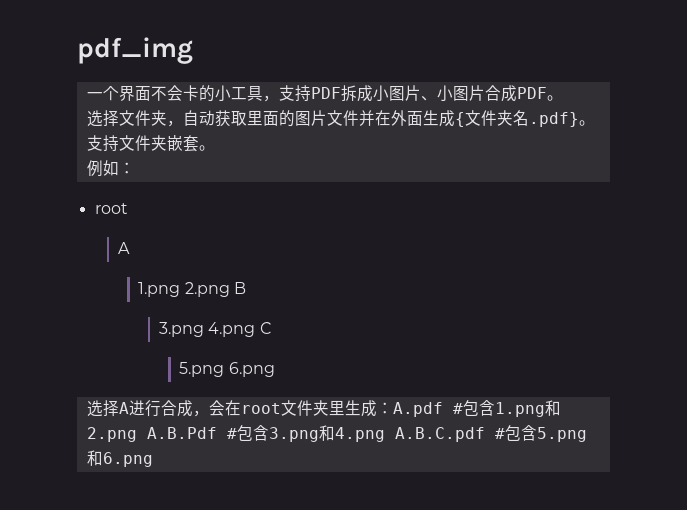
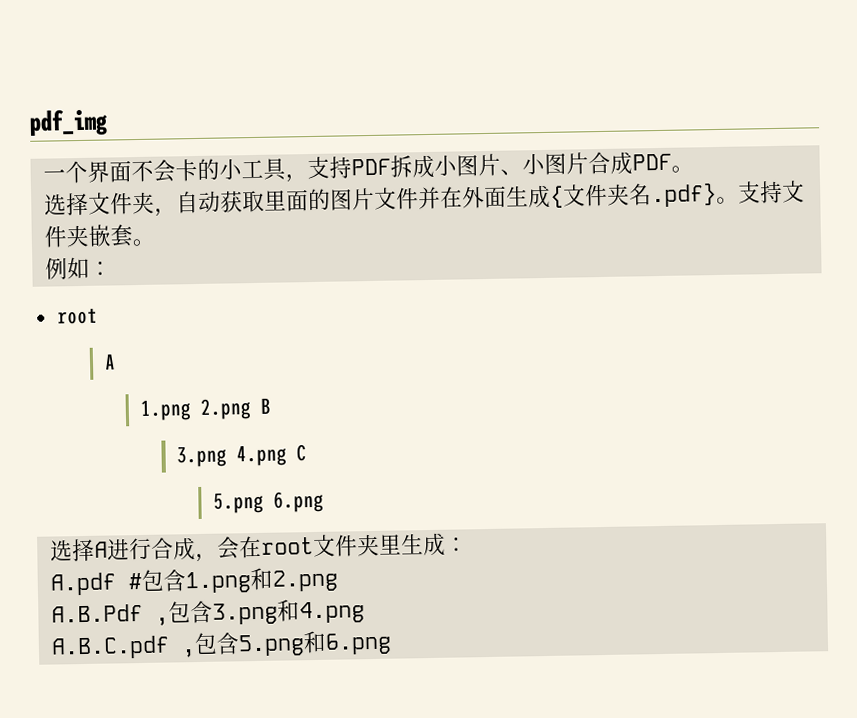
(393, 408) none -> (468, 544) //
[146,427,237,439] A.B.Pdf # -> [50,603,169,626] // A.B.Pdf ,
[394,427,505,442] A.B.C.pdf # -> [50,635,196,660] // A.B.C.pdf ,

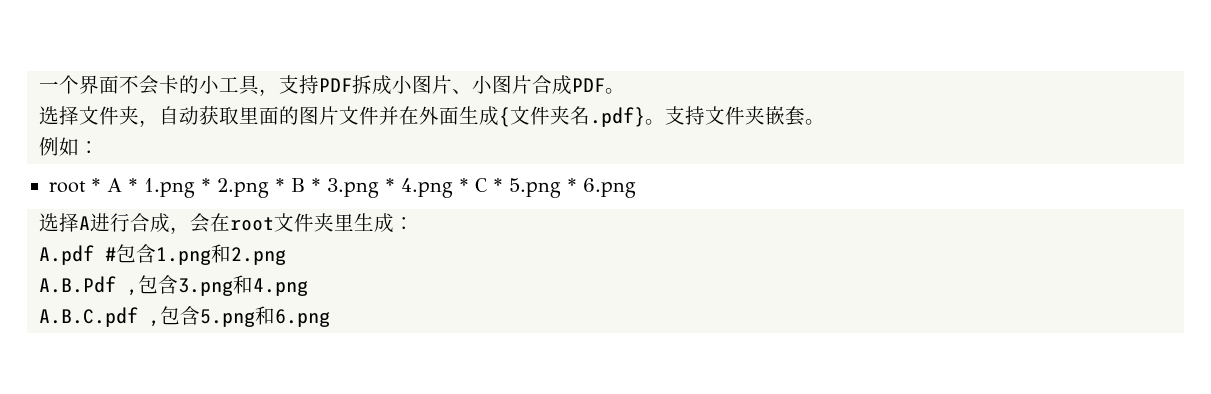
[29,108,109,136] pdf_img // -> (39, 86) none
[103,353,116,370] [140,397,272,421] [176,444,308,468] [212,491,264,514] // A // 1.png 2.png B // 3.png 4.png C // 5.png -> [92,178,576,198] * A * 1.png * 2.png * B * 3.png * 4.png * C * 5.png *

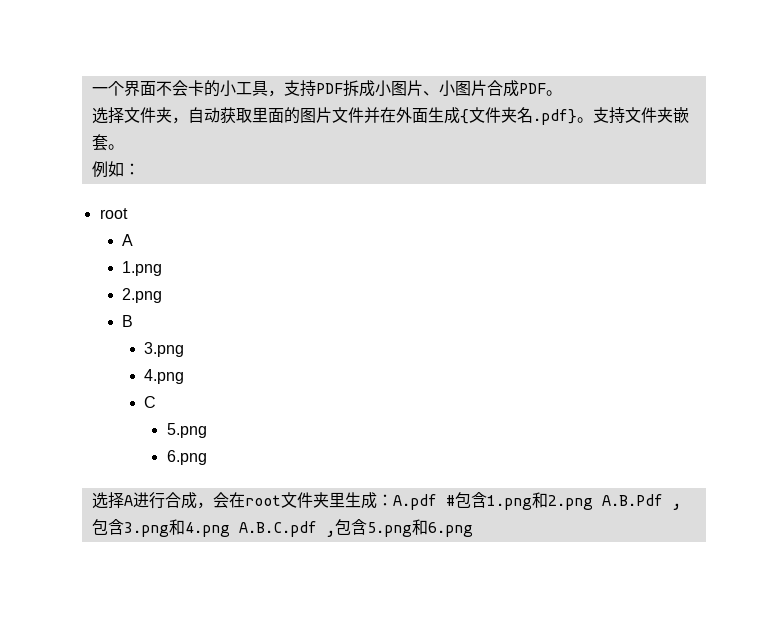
[92,178,284,198] * A * 1.png * 2.png * -> [121,234,133,246] [121,261,162,276] [121,288,162,303] // A // 1.png // 2.png //
[312,178,468,198] * 3.png * 4.png * -> [144,342,185,357] [144,369,185,384] // 3.png // 4.png //
[494,178,576,198] * 5.png * -> [166,423,207,438] // 5.png //
(414, 223) // -> (393, 500) none
(286, 256) // -> (593, 502) none
(308, 287) // -> (230, 529) none

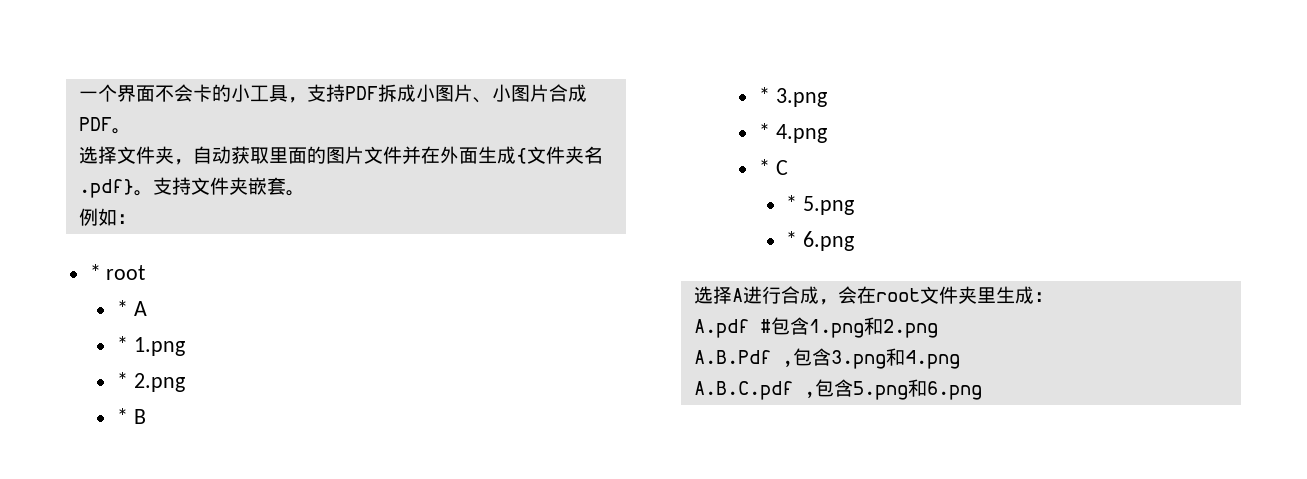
(140, 169) none -> [89,264,101,280] *
(128, 213) none -> [116,300,128,316] *
(133, 240) none -> [116,336,128,352] *
[121,288,162,303] 2.png // -> [116,372,185,392] [116,408,128,424] * 2.png // *
(133, 321) none -> [758,87,770,103] *
[144,369,185,384] 4.png // -> [758,123,827,143] [758,159,770,175] * 4.png // *
(157, 402) none -> [785,195,797,211] *
(207, 430) none -> [785,231,797,247] *
(393, 500) none -> (1053, 297) //
(593, 502) none -> (938, 328) //
(230, 529) none -> (960, 359) //

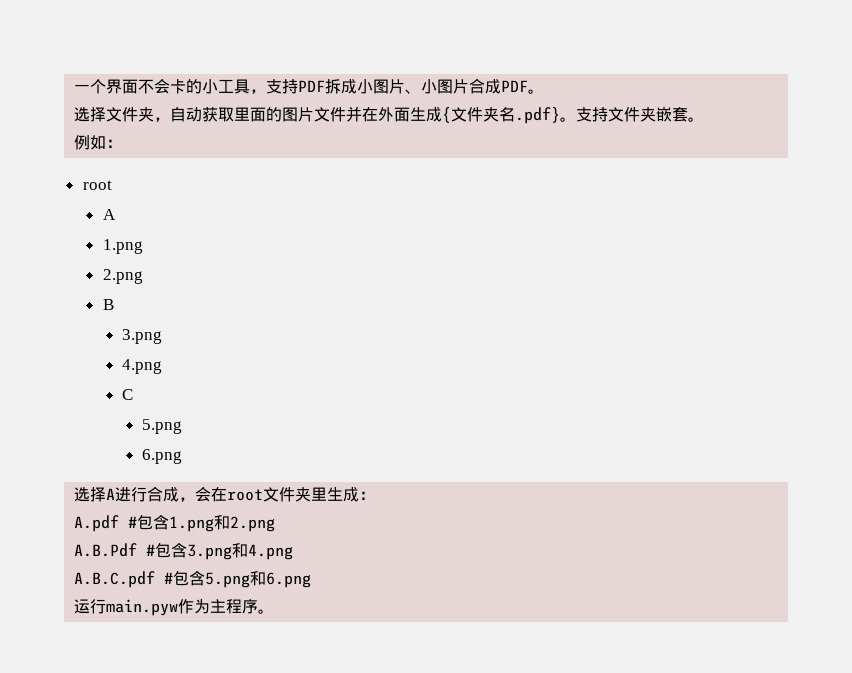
[89,264,101,280] * -> (123, 143) none
[116,300,128,316] * -> (112, 185) none
[116,336,128,352] * -> (116, 214) none
[116,372,185,392] [116,408,128,424] * 2.png // * -> [102,269,143,284] 2.png //
[758,87,770,103] * -> (114, 304) none
[758,123,827,143] [758,159,770,175] * 4.png // * -> [122,359,163,374] 4.png //
[785,195,797,211] * -> (134, 394) none
[785,231,797,247] * -> (183, 426) none
[781,360,793,367] , -> [146,544,156,556] #
[803,391,815,398] , -> [164,572,174,584] #
(982, 390) none -> [74,599,275,616] // 运行main.pyw作为主程序。

